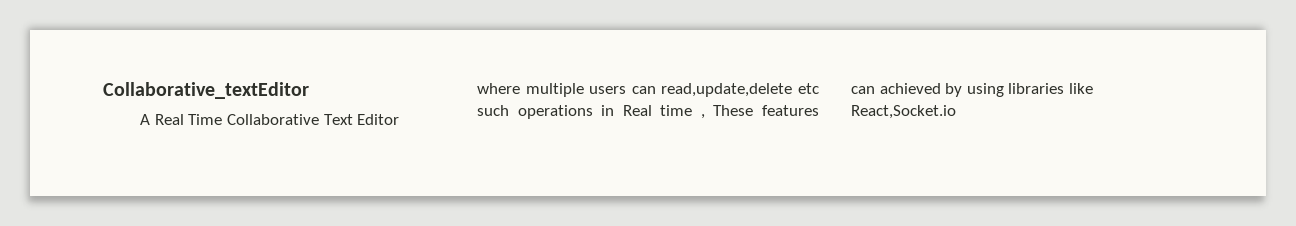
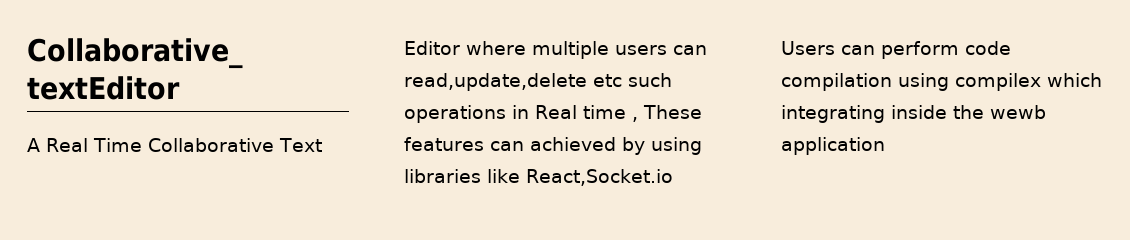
(956, 112) none -> [781,41,1011,59] [781,73,1102,91] [781,105,1046,123] [781,137,885,155] Users can perform code compilation using compilex which integrating inside the wewb application

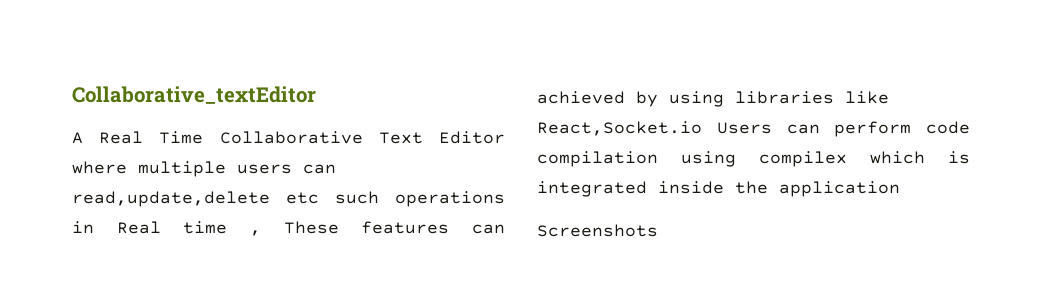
[781,105,885,123] integrating -> [948,151,970,164] [537,181,647,197] is integrated
[990,105,1046,119] wewb -> (768, 187) none
(885, 146) none -> [537,224,658,237] // Screenshots

